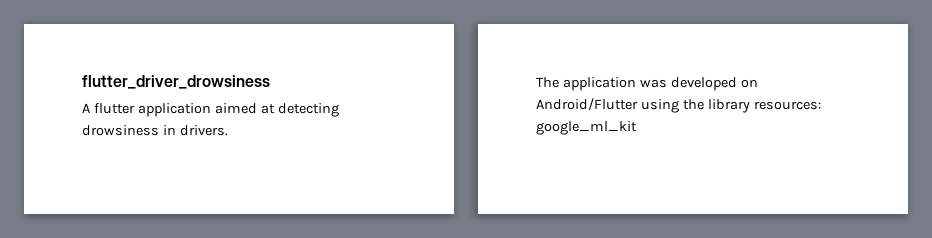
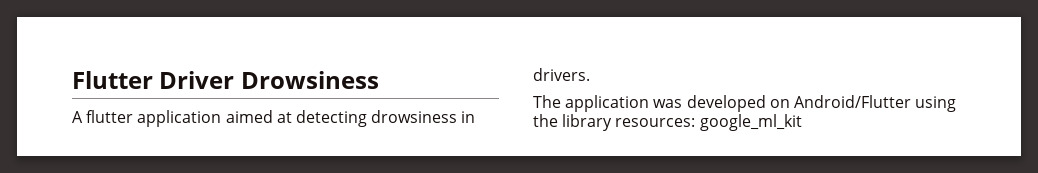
[82,75,270,89] flutter_driver_drowsiness -> [72,71,379,89] Flutter Driver Drowsiness

